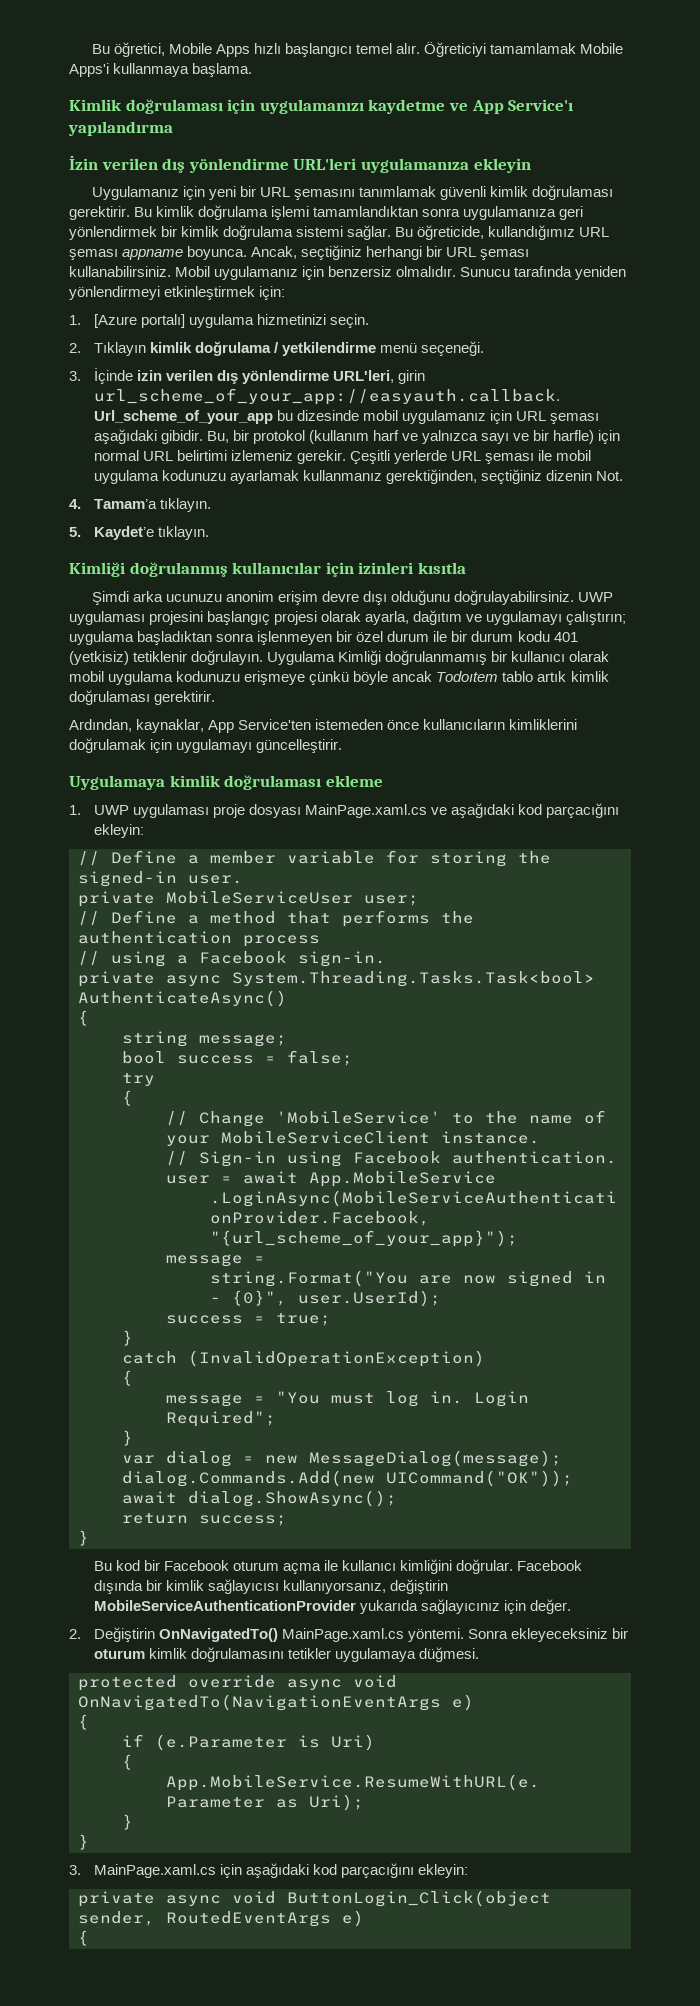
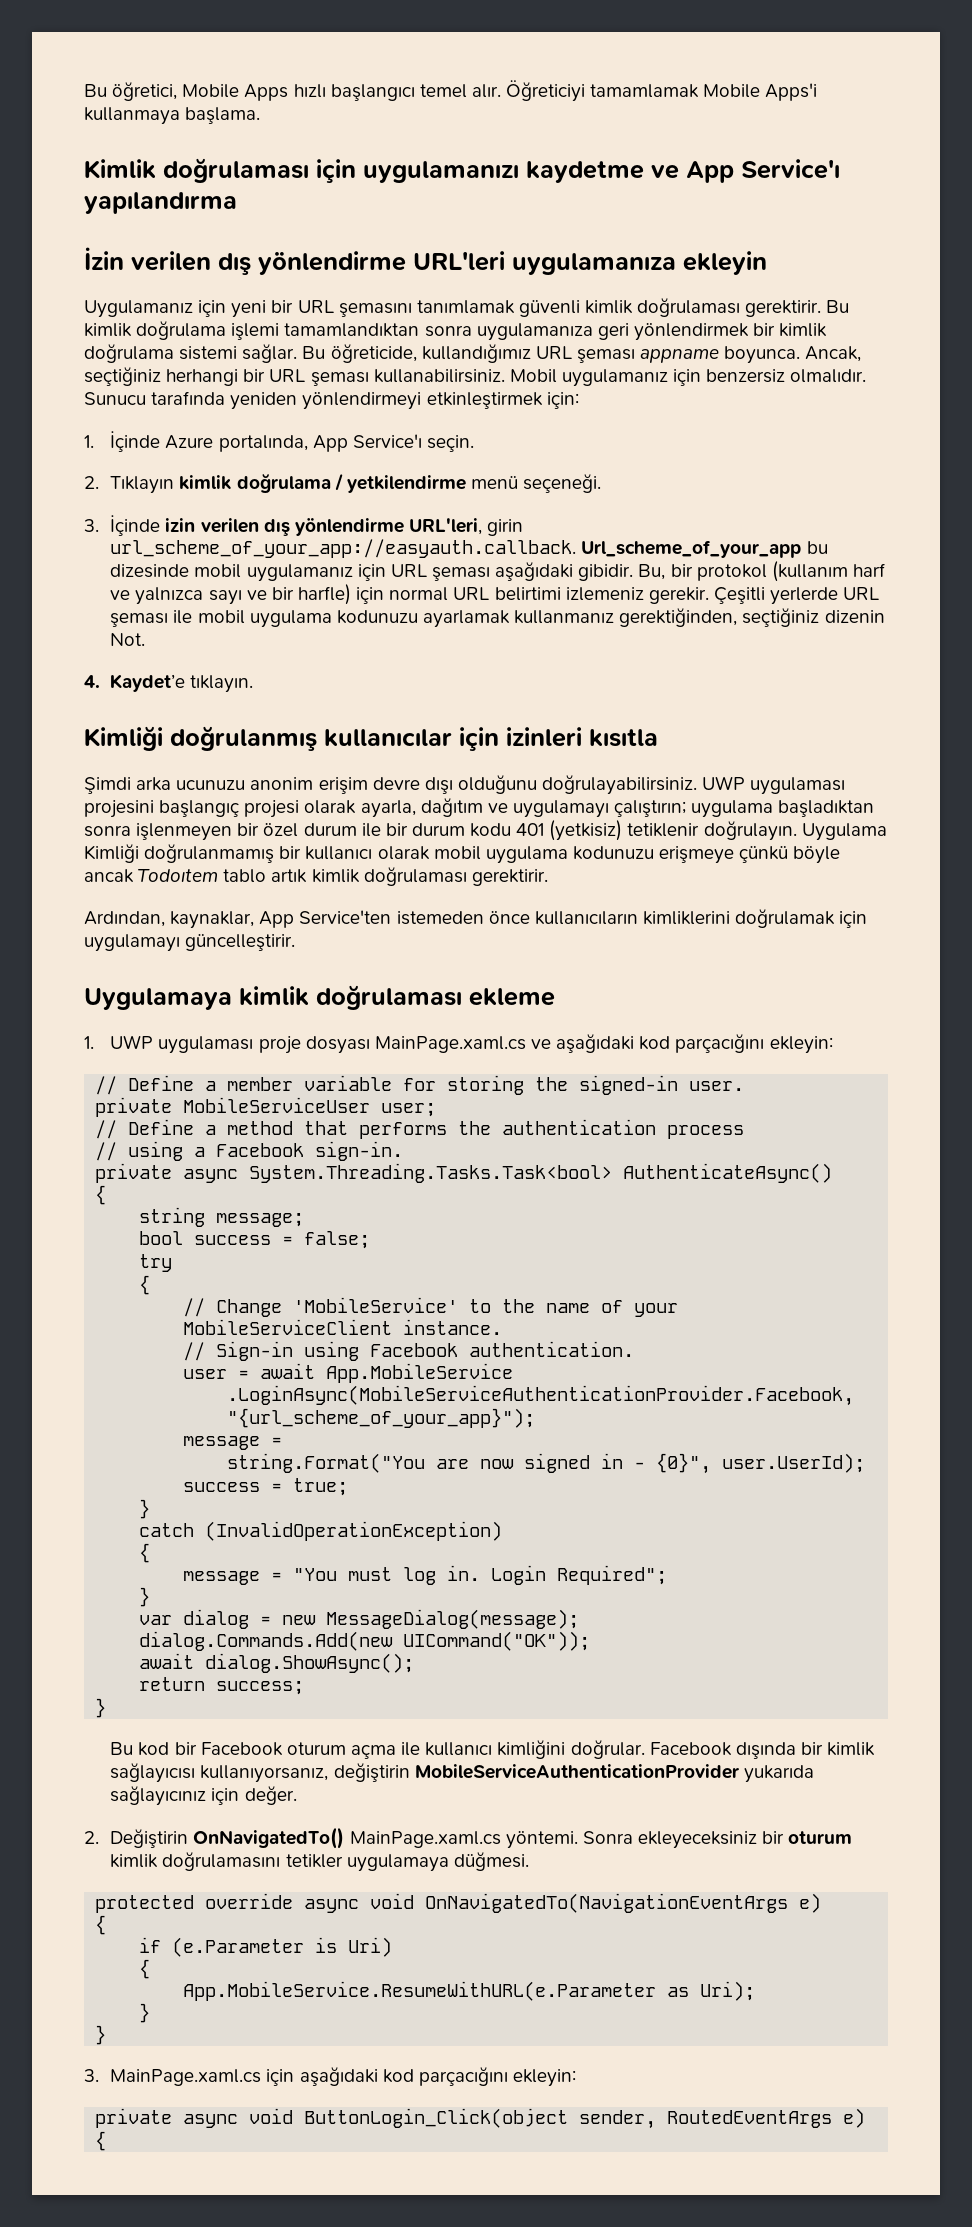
[93,314,326,328] [Azure portalı] uygulama hizmetinizi -> [110,431,422,452] İçinde Azure portalında, App Service'ı
[93,498,211,512] [69,527,81,537] Tamam’a tıklayın. // 5. -> (100, 681) none

